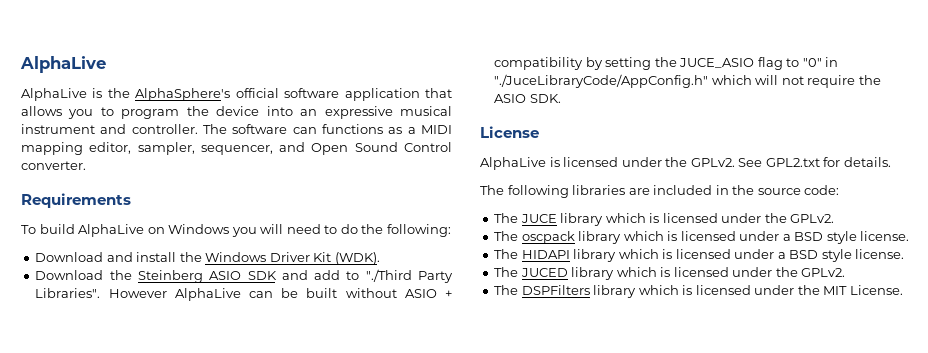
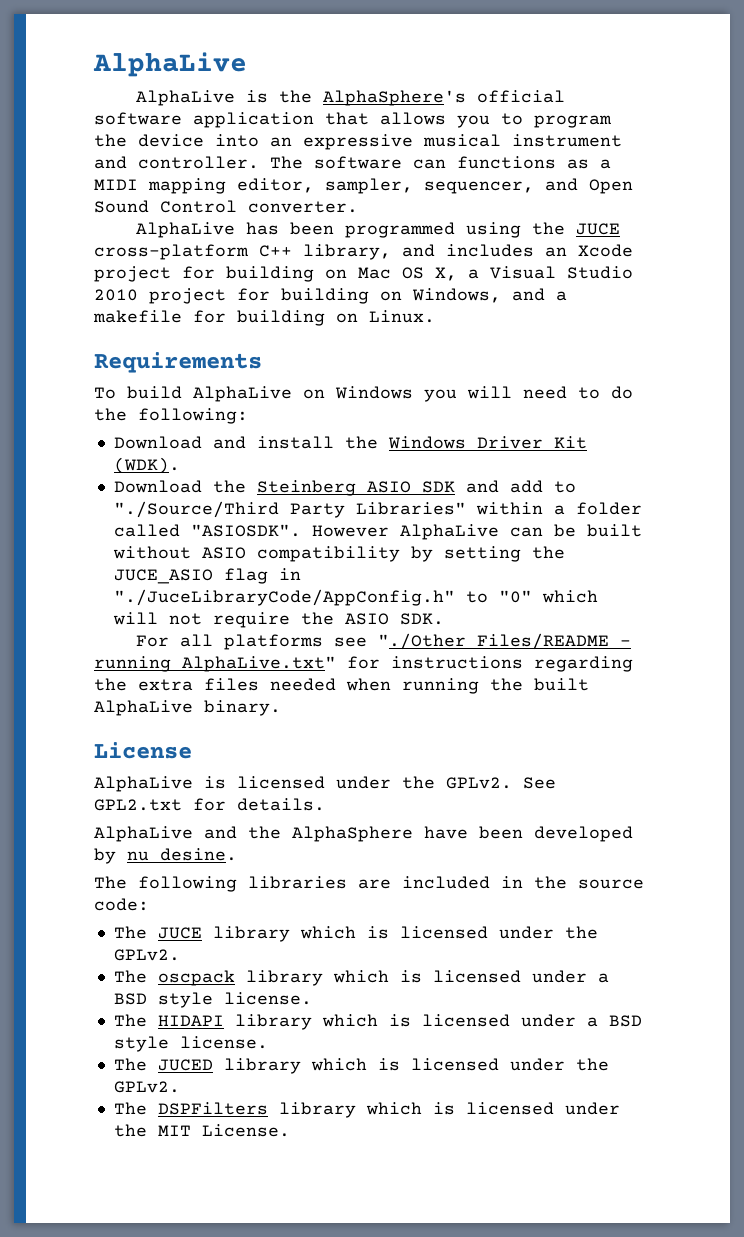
(86, 165) none -> [135,222,620,238] [94,244,633,260] [94,266,633,282] [94,288,567,304] [93,310,435,326] // AlphaLive has been programmed using the JUCE cross-platform C++ library, and includes an Xcode project for building on Mac OS X, a Visual Studio 2010 project for building on Windows, and a makefile for building on Linux.
[365,269,453,283] [35,288,101,298] "./Third Party Libraries". -> [113,501,642,518] [113,524,301,537] "./Source/Third Party Libraries" within a folder called "ASIOSDK".
[444,290,452,298] + -> (246, 553) none
[786,57,839,67] [494,74,709,88] to "0" in "./JuceLibraryCode/AppConfig.h" -> [278,568,301,580] [113,589,532,606] in "./JuceLibraryCode/AppConfig.h" to "0"
(561, 98) none -> [135,633,631,650] [94,656,633,672] [94,678,589,694] [94,700,281,716] // For all platforms see "./Other Files/README - running AlphaLive.txt" for instructions regarding the extra files needed when running the built AlphaLive binary.
(891, 162) none -> [94,826,633,842] [94,848,237,864] // AlphaLive and the AlphaSphere have been developed by nu desine.

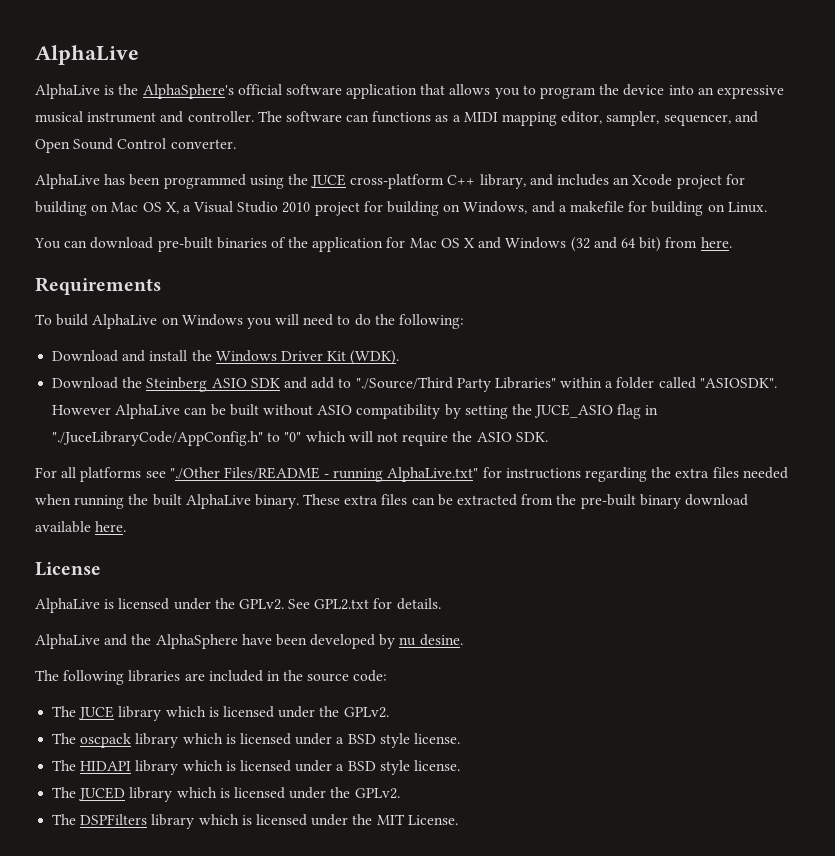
(435, 316) none -> [34,237,732,252] // You can download pre-built binaries of the application for Mac OS X and Windows (32 and 64 bit) from here.
(281, 708) none -> [303,494,748,509] [35,521,127,533] These extra files can be extracted from the pre-built binary download available here.

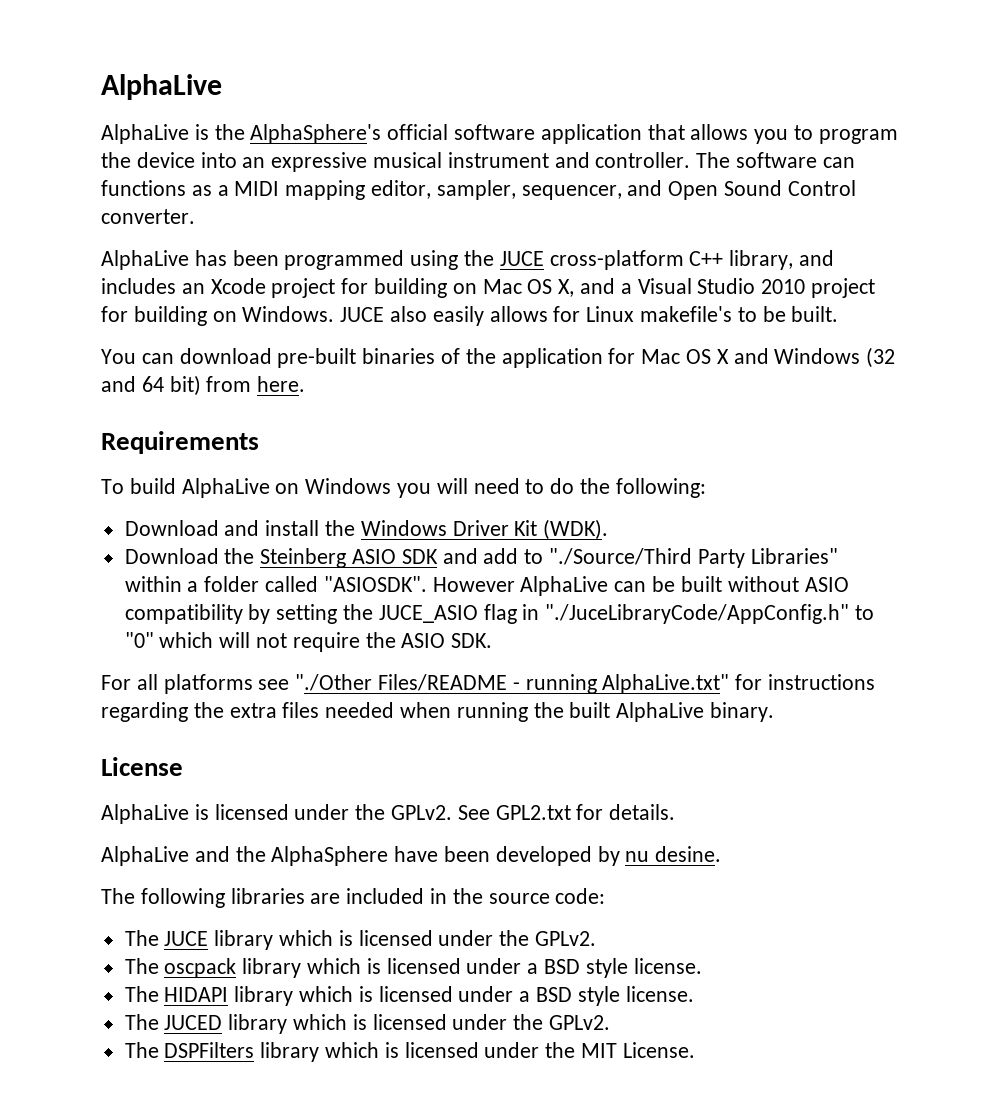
(179, 208) none -> [580,278,616,294] and
[463,201,767,216] Windows, and a makefile for building on Linux. -> [242,306,839,326] Windows. JUCE also easily allows for Linux makefile's to be built.
[303,494,748,509] [35,521,127,533] These extra files can be extracted from the pre-built binary download available here. -> (775, 712) none

